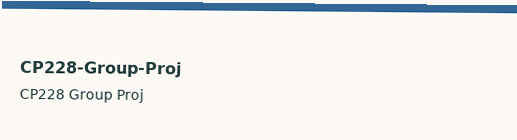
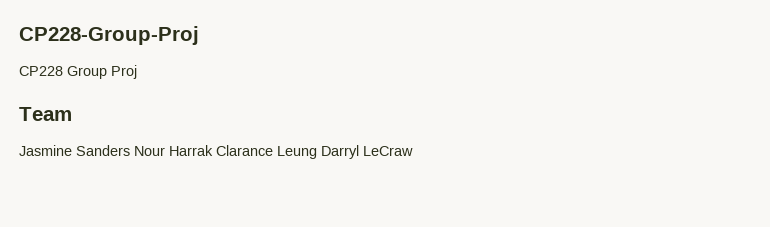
(144, 95) none -> [19,107,72,121] [19,145,413,159] // Team // Jasmine Sanders Nour Harrak Clarance Leung Darryl LeCraw

